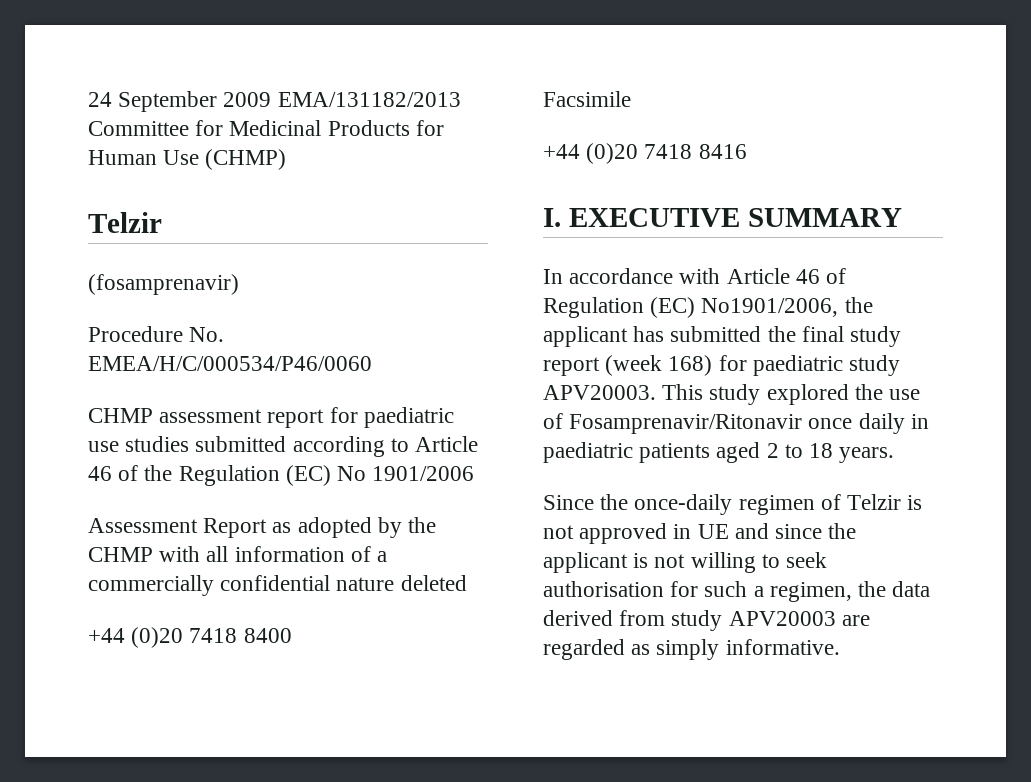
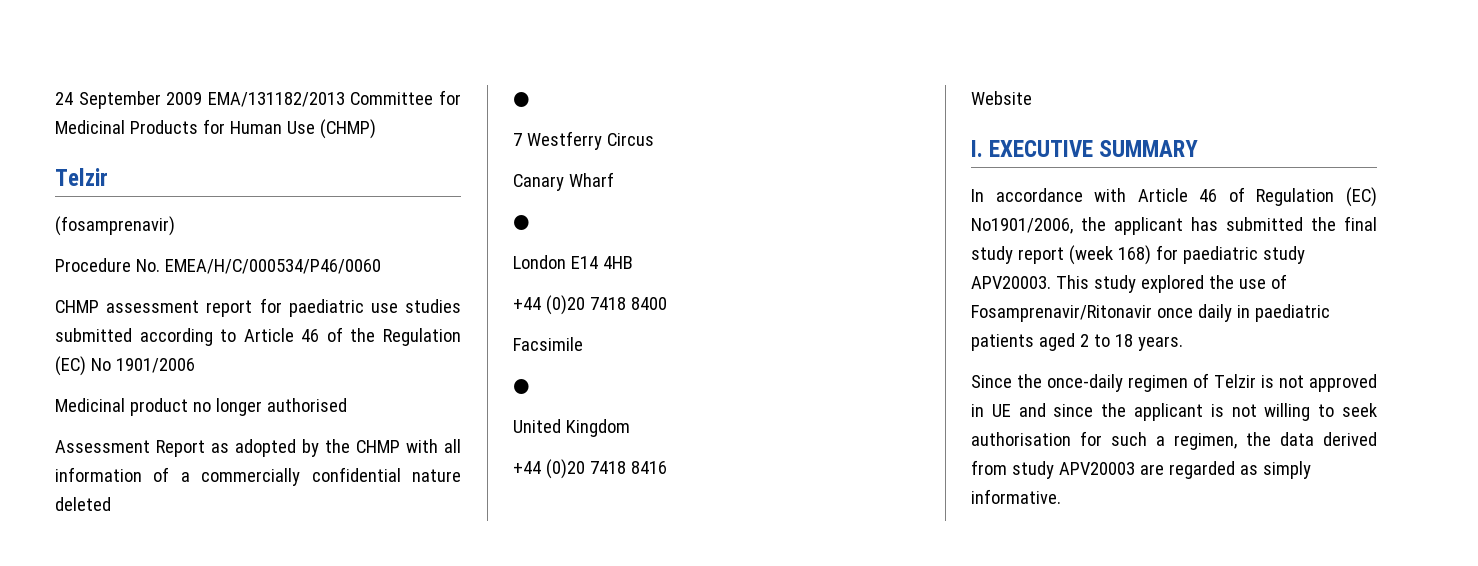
(475, 473) none -> [55,398,347,416] // Medicinal product no longer authorised
(467, 583) none -> [513,92,530,107] [513,131,654,150] [513,172,614,191] [513,215,530,230] [513,255,633,269] // ● // 7 Westferry Circus // Canary Wharf // ● // London E14 4HB
(631, 99) none -> [513,379,530,394] [513,419,630,437] // ● // United Kingdom
(747, 151) none -> [971,91,1032,105] // Website

